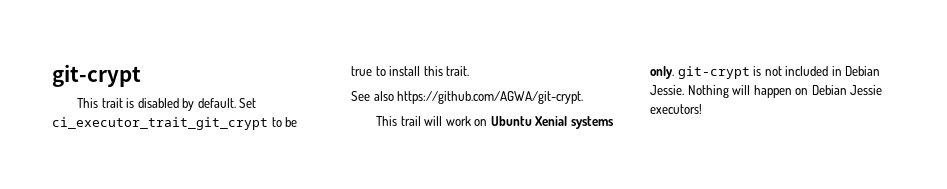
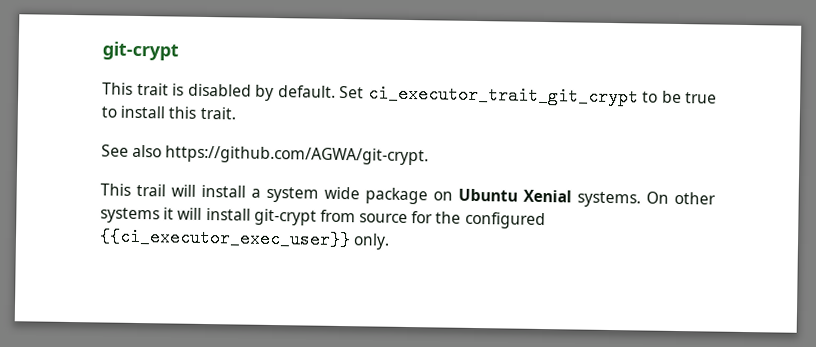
[445,116,614,129] [650,66,881,79] [650,85,883,98] [650,104,702,114] work on Ubuntu Xenial systems only. git-crypt is not included in Debian Jessie. Nothing will happen on Debian Jessie executors! -> [201,184,716,208] [100,207,546,230] [99,227,391,250] install a system wide package on Ubuntu Xenial systems. On other systems it will install git-crypt from source for the configured {{ci_executor_exec_user}} only.

